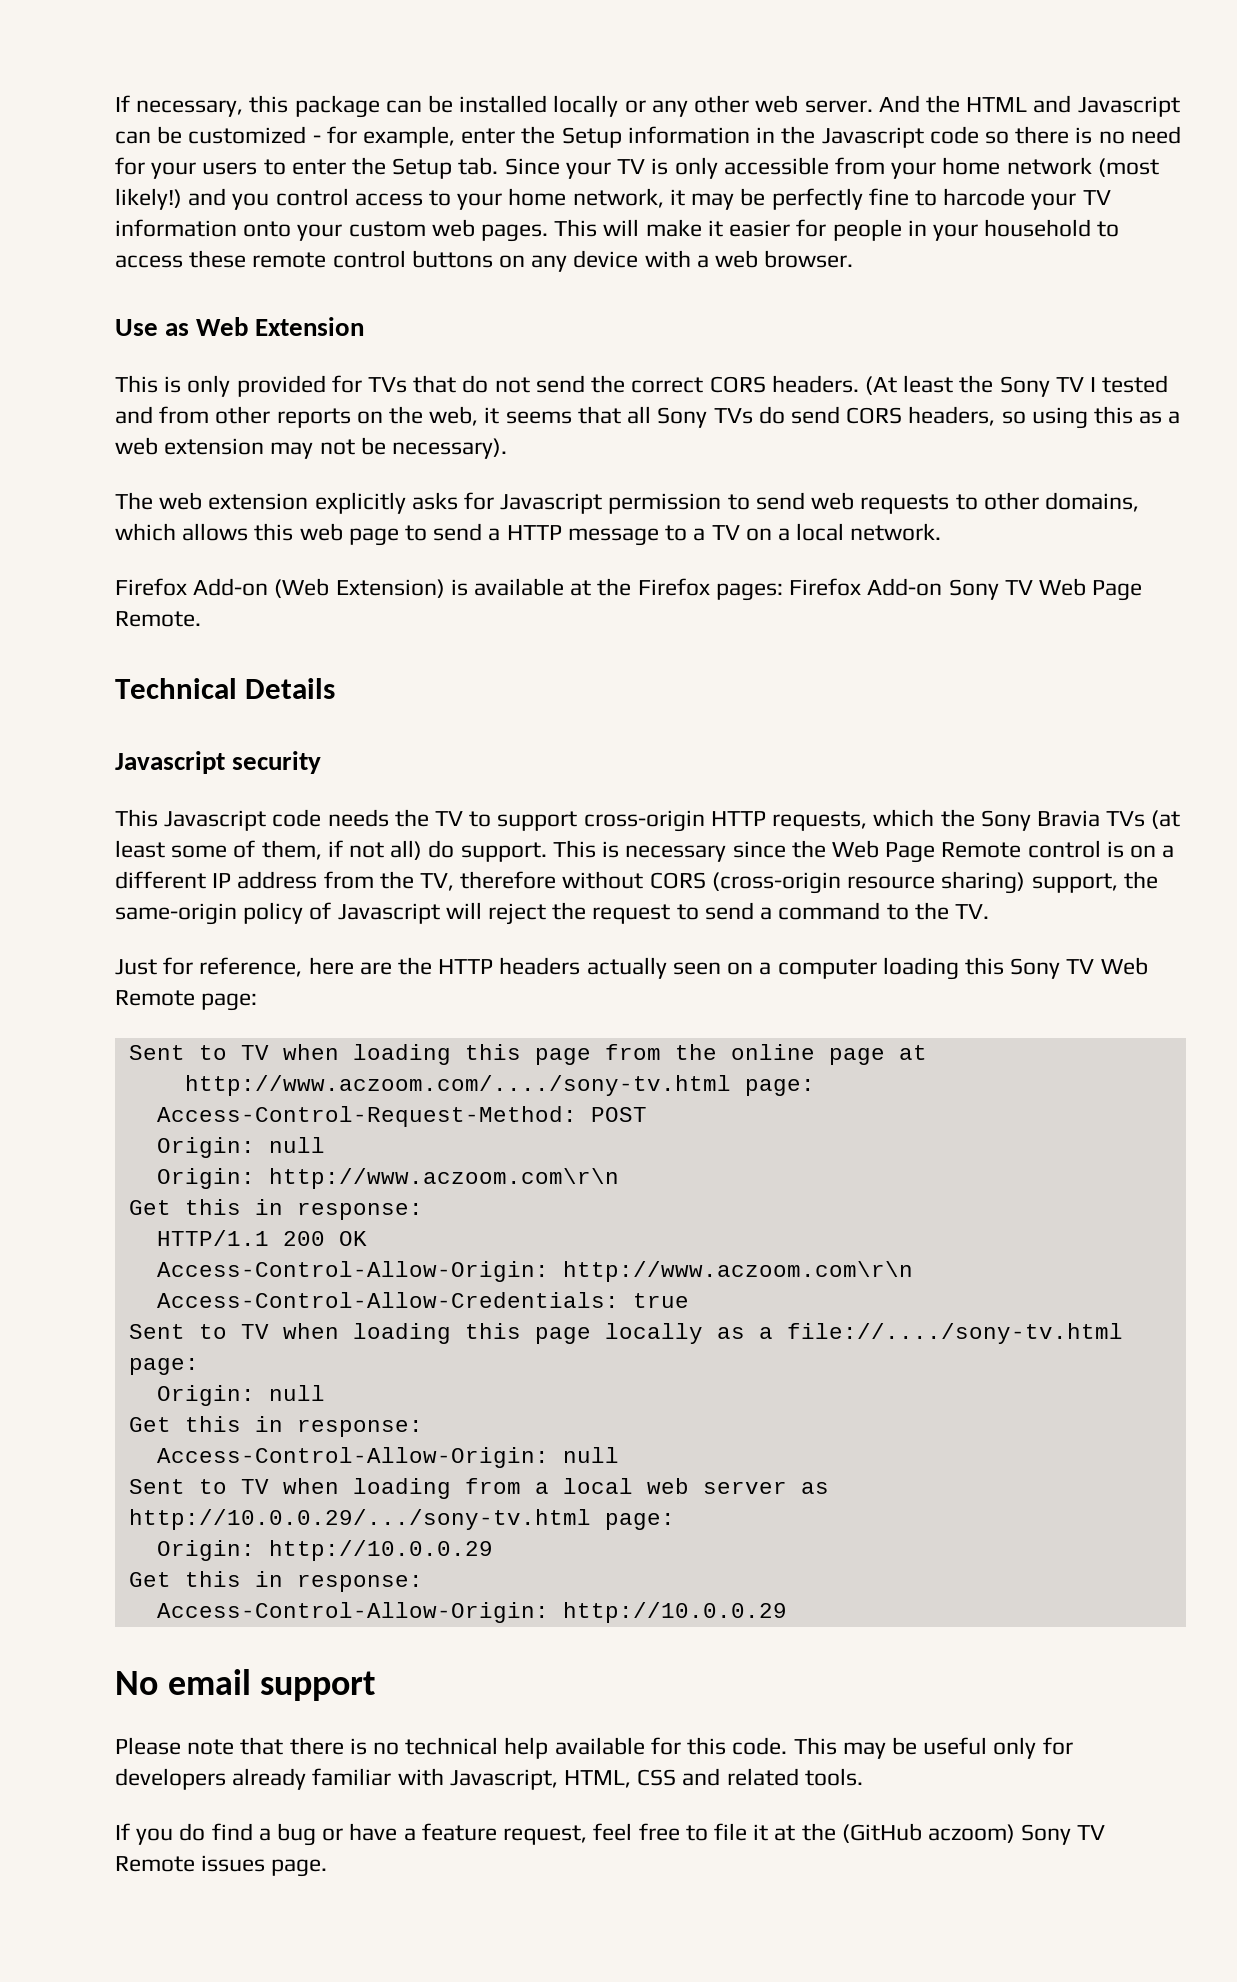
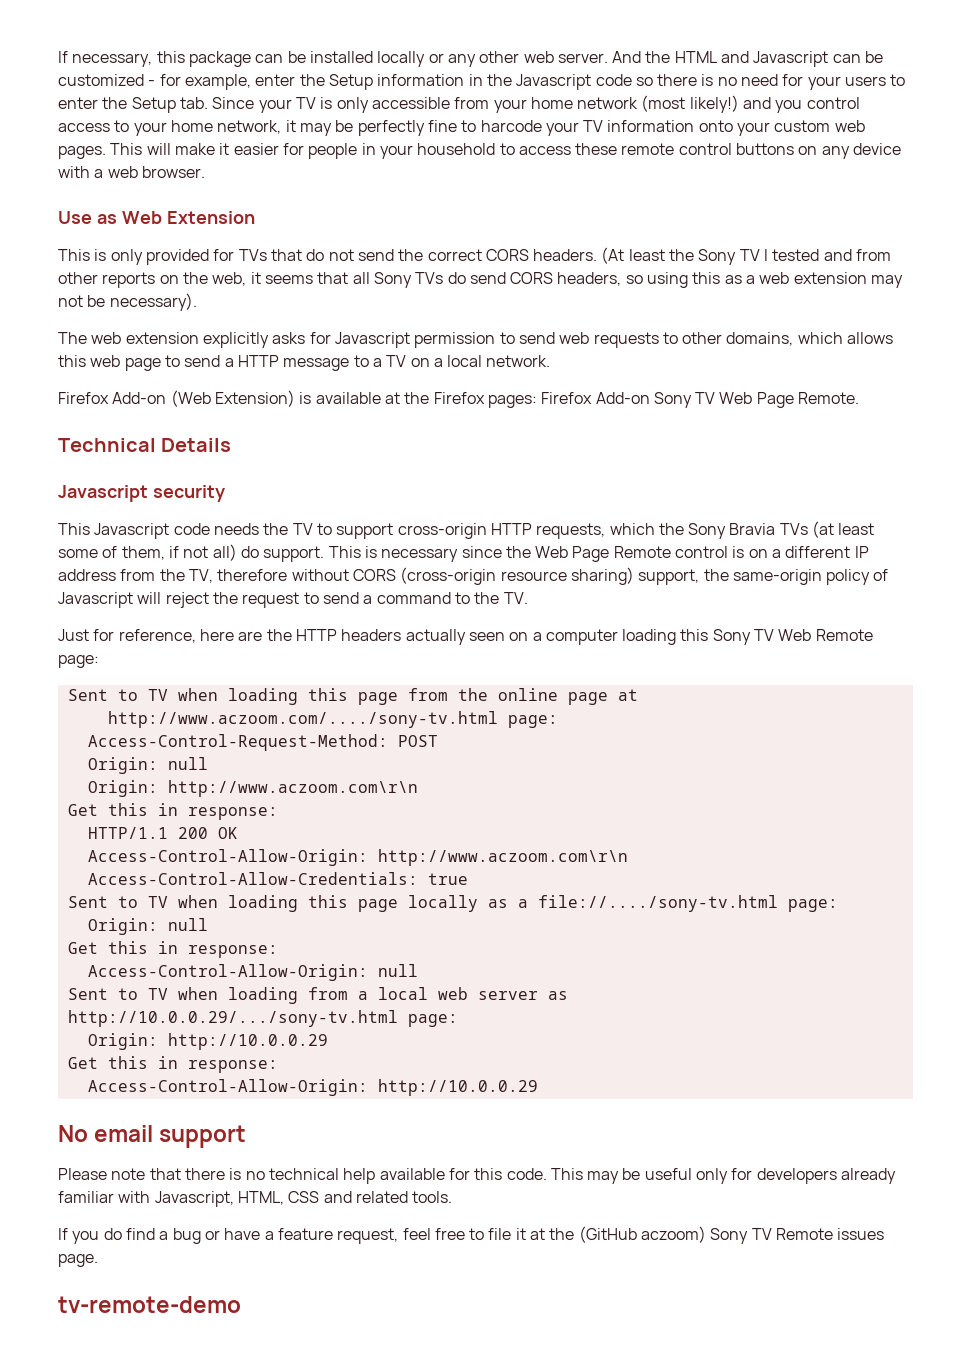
(328, 1868) none -> [58,1296,241,1313] // tv-remote-demo

